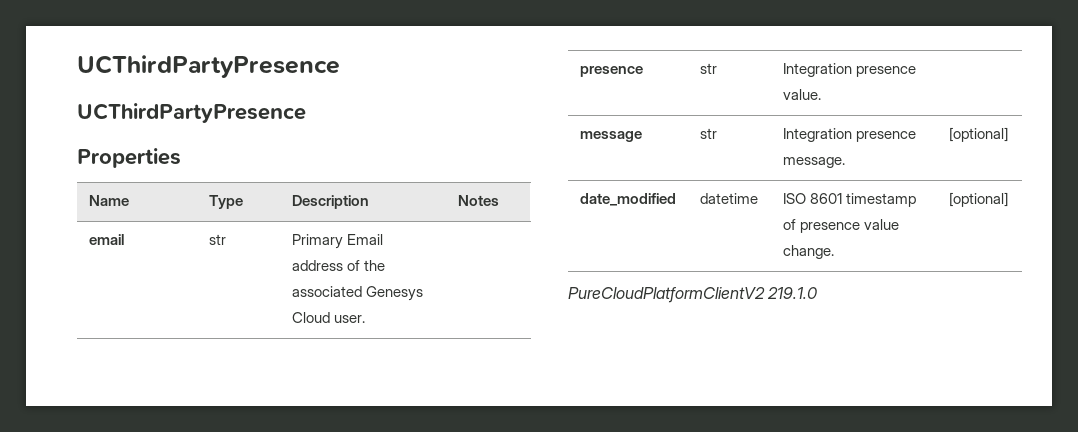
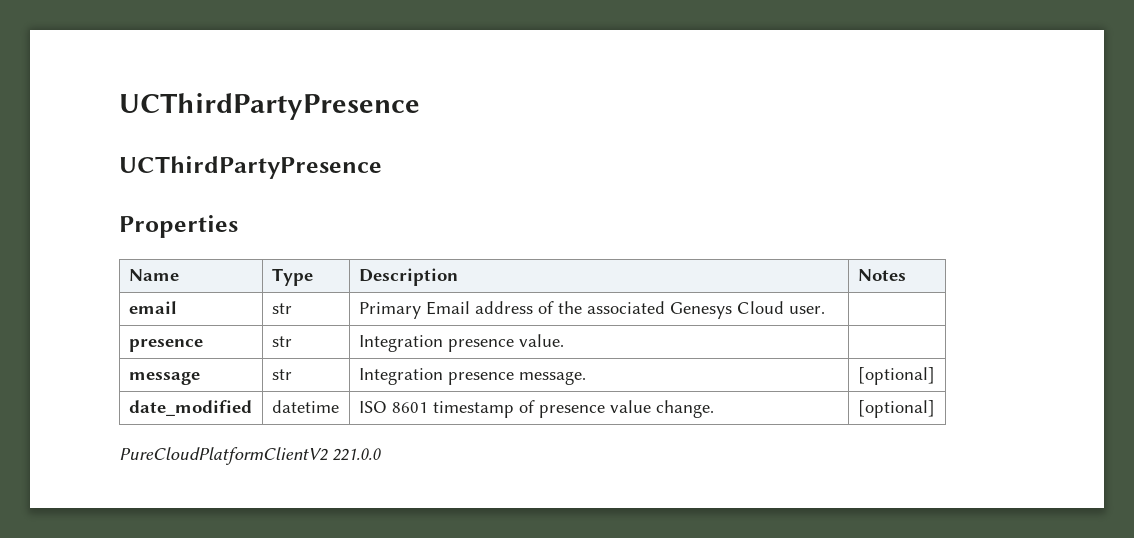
[767,287,819,299] 219.1.0 -> [332,448,381,461] 221.0.0

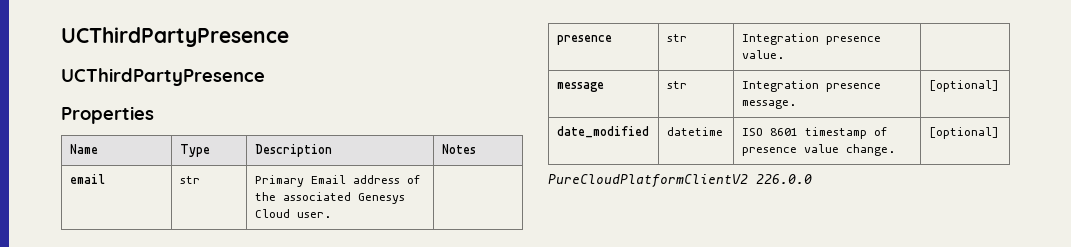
[332,448,381,461] 221.0.0 -> [756,174,812,184] 226.0.0

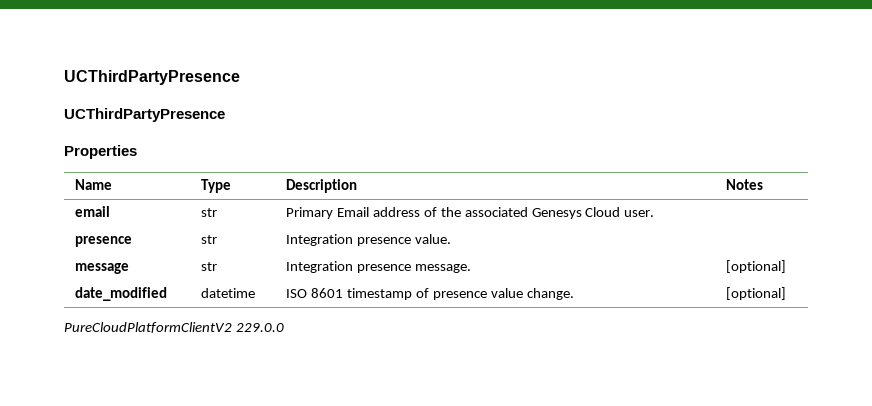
[756,174,812,184] 226.0.0 -> [235,323,284,332] 229.0.0

